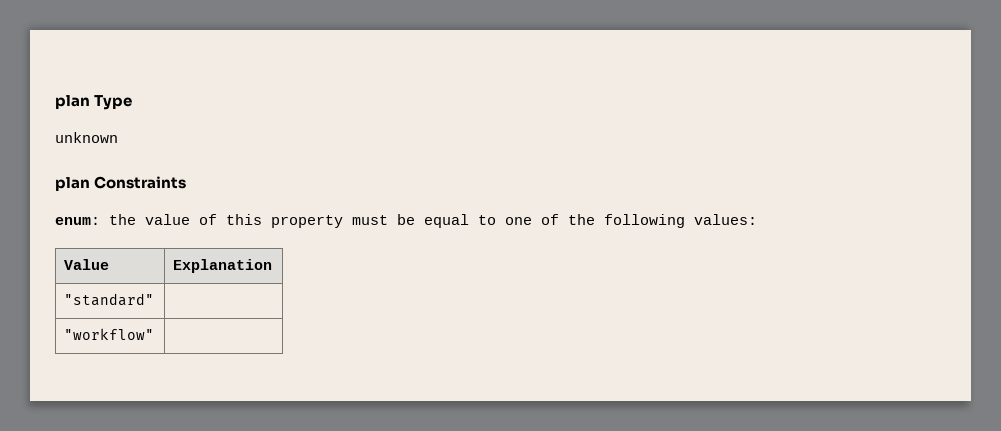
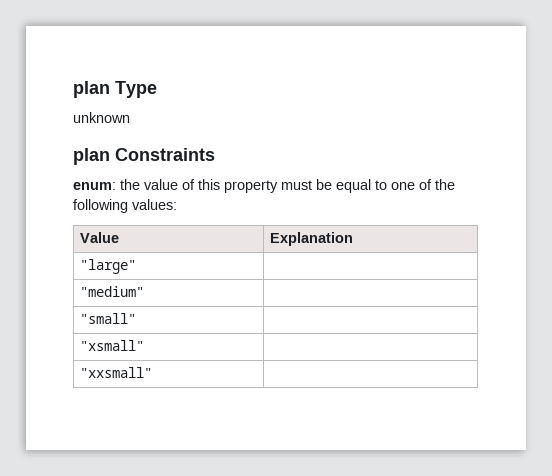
[64,293,155,306] [64,328,155,340] "standard" | // "workflow" -> [79,259,136,274] [79,286,144,297] [79,313,136,324] [79,340,144,351] [79,367,152,378] "large" | // "medium" | // "small" | // "xsmall" | // "xxsmall"

